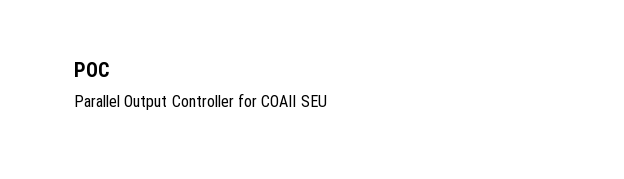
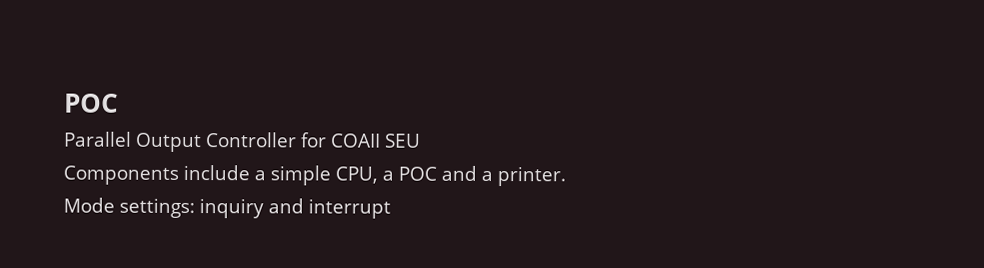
(327, 101) none -> [63,164,566,187] [63,197,391,219] // Components include a simple CPU, a POC and a printer. // Mode settings: inquiry and interrupt

